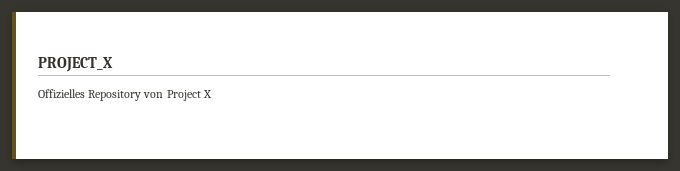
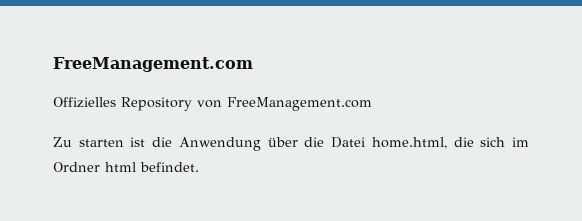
[38,57,113,72] PROJECT_X -> [53,57,253,72] FreeManagement.com
[166,90,212,101] Project X -> [227,97,372,111] [53,137,530,151] [53,162,199,172] FreeManagement.com // Zu starten ist die Anwendung über die Datei home.html, die sich im Ordner html befindet.

